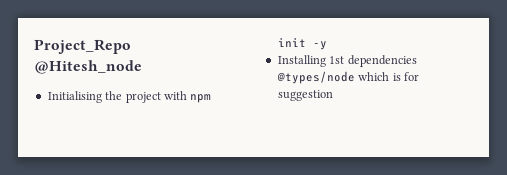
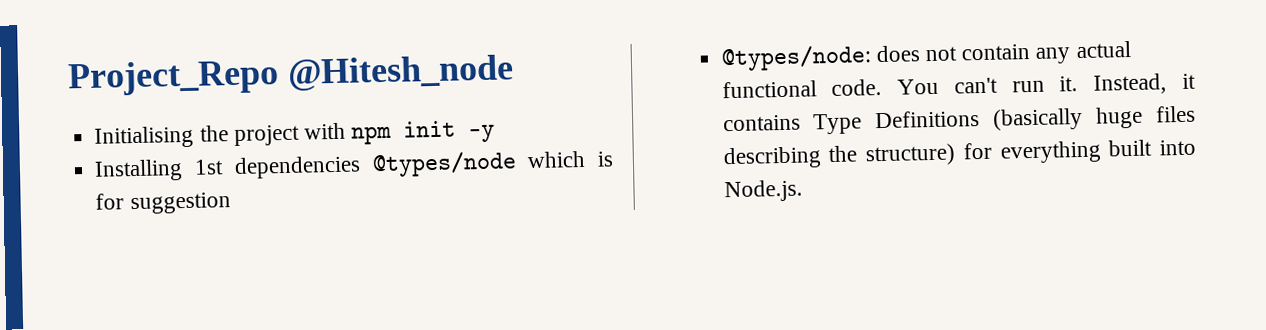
(333, 95) none -> [720,40,1131,72] [721,73,1196,99] [722,105,1196,135] [722,139,1196,170] [723,179,803,203] // @types/node: does not contain any actual functional code. You can't run it. Instead, it contains Type Definitions (basically huge files describing the structure) for everything built into Node.js.

